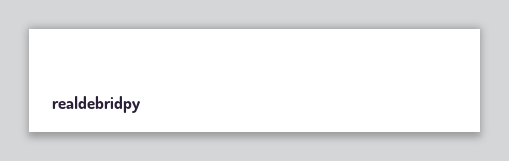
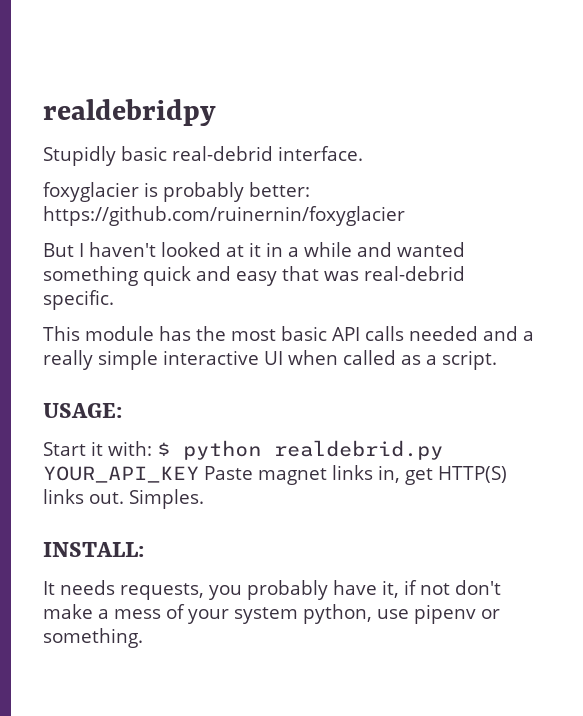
(140, 104) none -> [43,146,363,166] [43,182,310,202] [43,206,405,226] [43,242,465,257] [43,266,465,286] [43,290,114,310] [43,326,534,341] [43,350,497,370] [43,403,122,418] [43,440,443,460] [43,465,507,485] [43,489,204,509] [43,542,144,557] [43,580,501,600] [43,604,500,624] [43,628,143,648] // Stupidly basic real-debrid interface. // foxyglacier is probably better: https://github.com/ruinernin/foxyglacier // But I haven't looked at it in a while and wanted something quick and easy that was real-debrid specific. // This module has the most basic API calls needed and a really simple interactive UI when called as a script. // USAGE: // Start it with: $ python realdebrid.py YOUR_API_KEY Paste magnet links in, get HTTP(S) links out. Simples. // INSTALL: // It needs requests, you probably have it, if not don't make a mess of your system python, use pipenv or something.

